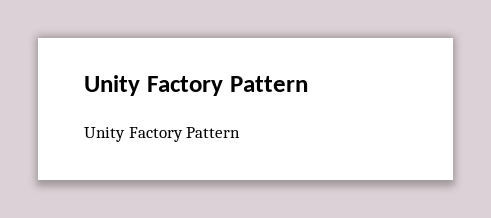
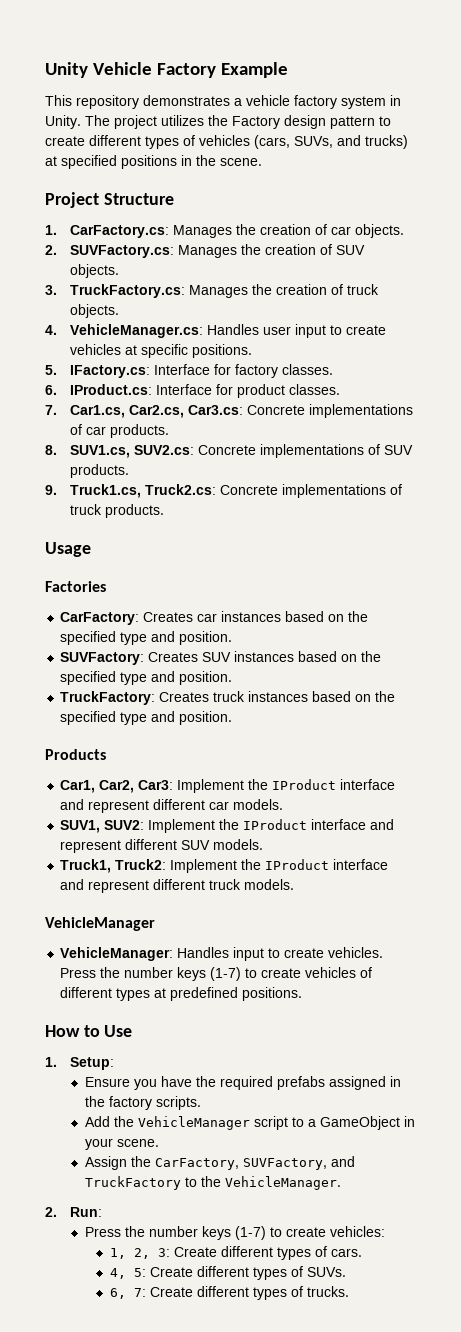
[84,75,308,96] [84,127,241,142] Unity Factory Pattern // Unity Factory Pattern -> [45,62,288,78] [45,95,401,109] [45,115,391,129] [45,135,408,149] [45,155,262,169] [45,192,174,208] [45,224,404,238] [45,244,365,258] [69,264,119,278] [45,284,379,298] [69,304,119,318] [45,324,386,338] [69,344,252,358] [45,364,333,378] [45,384,340,398] [45,404,413,418] [69,424,169,438] [45,444,413,458] [69,464,129,478] [45,484,402,498] [69,504,164,518] [45,542,91,557] [45,581,106,592] [60,611,369,625] [60,631,233,645] [60,651,382,665] [60,671,233,685] [60,691,396,705] [60,711,233,725] [45,749,106,760] [60,779,396,793] [60,799,284,813] [60,819,395,833] [60,839,264,853] [60,859,389,873] [60,879,295,893] [45,917,155,931] [60,947,384,961] [60,967,373,981] [60,987,303,1001] [45,1025,133,1037] [45,1057,114,1070] [85,1076,402,1090] [85,1096,202,1110] [85,1116,416,1130] [85,1138,160,1150] [85,1156,356,1170] [85,1176,342,1190] [45,1207,102,1217] [85,1226,386,1240] [109,1246,362,1260] [109,1266,346,1280] [109,1286,349,1300] Unity Vehicle Factory Example // This repository demonstrates a vehicle factory system in Unity. The project utilizes the Factory design pattern to create different types of vehicles (cars, SUVs, and trucks) at specified positions in the scene. // Project Structure // 1. CarFactory.cs: Manages the creation of car objects. // 2. SUVFactory.cs: Manages the creation of SUV objects. // 3. TruckFactory.cs: Manages the creation of truck objects. // 4. VehicleManager.cs: Handles user input to create vehicles at specific positions. // 5. IFactory.cs: Interface for factory classes. // 6. IProduct.cs: Interface for product classes. // 7. Car1.cs, Car2.cs, Car3.cs: Concrete implementations of car products. // 8. SUV1.cs, SUV2.cs: Concrete implementations of SUV products. // 9. Truck1.cs, Truck2.cs: Concrete implementations of truck products. // Usage // Factories // CarFactory: Creates car instances based on the specified type and position. // SUVFactory: Creates SUV instances based on the specified type and position. // TruckFactory: Creates truck instances based on the specified type and position. // Products // Car1, Car2, Car3: Implement the IProduct interface and represent different car models. // SUV1, SUV2: Implement the IProduct interface and represent different SUV models. // Truck1, Truck2: Implement the IProduct interface and represent different truck models. // VehicleManager // VehicleManager: Handles input to create vehicles. Press the number keys (1-7) to create vehicles of different types at predefined positions. // How to Use // 1. Setup: // Ensure you have the required prefabs assigned in the factory scripts. // Add the VehicleManager script to a GameObject in your scene. // Assign the CarFactory, SUVFactory, and TruckFactory to the VehicleManager. // 2. Run: // Press the number keys (1-7) to create vehicles: // 1, 2, 3: Create different types of cars. // 4, 5: Create different types of SUVs. // 6, 7: Create different types of trucks.

